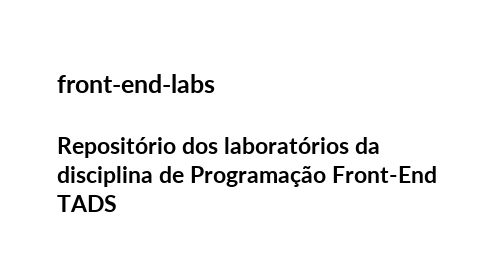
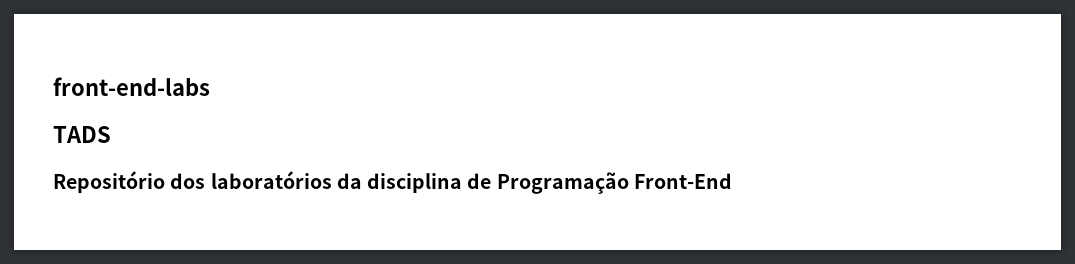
(215, 83) none -> [53,126,111,143] // TADS
[57,195,117,212] TADS -> (732, 181) none

